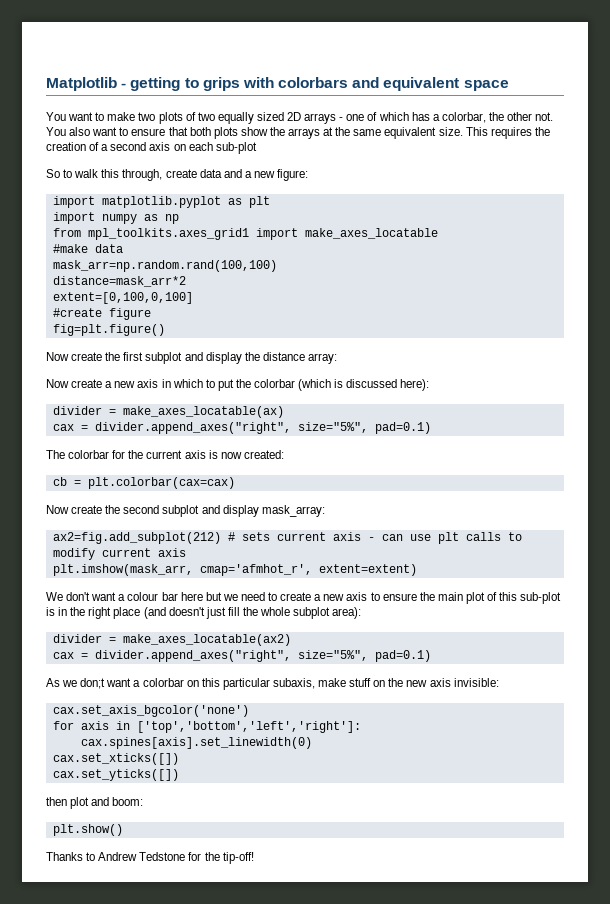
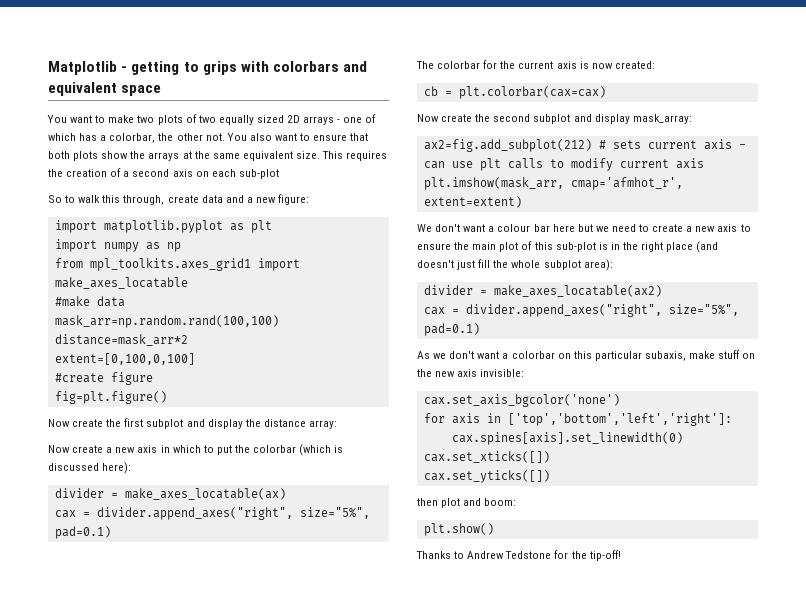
[80,678,106,689] don;t -> [449,351,475,359] don't

